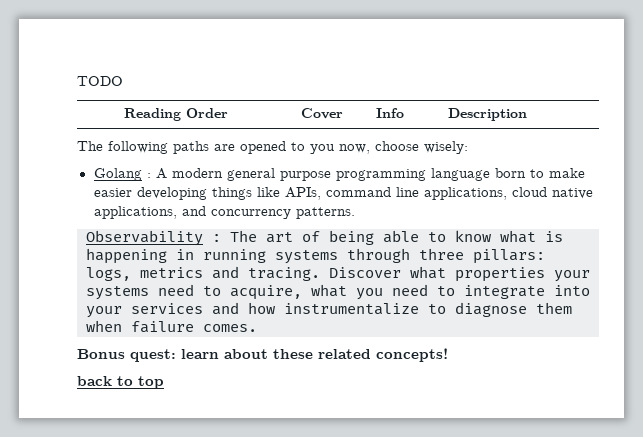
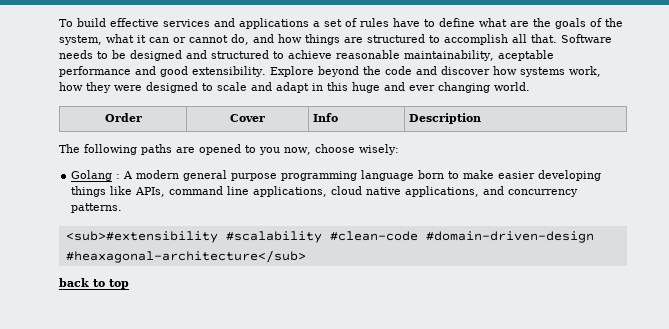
[77,76,123,86] [124,108,181,121] TODO // Reading -> [59,18,623,29] [59,34,612,45] [59,50,554,61] [59,66,601,77] [59,82,530,93] To build effective services and applications a set of rules have to define what are the goals of the system, what it can or cannot do, and how things are structured to accomplish all that. Software needs to be designed and structured to achieve reasonable maintainability, aceptable performance and good extensibility. Explore beyond the code and discover how systems work, how they were designed to scale and adapt in this huge and ever changing world. //
[86,230,563,246] [86,248,545,264] [86,266,590,282] [86,284,590,300] [86,302,572,318] [86,320,257,333] [77,348,448,362] Observability : The art of being able to know what is happening in running systems through three pillars: logs, metrics and tracing. Discover what properties your systems need to acquire, what you need to integrate into your services and how instrumentalize to diagnose them when failure comes. // Bonus quest: learn about these related concepts! -> [65,231,594,243] [65,250,306,263] <sub>#extensibility #scalability #clean-code #domain-driven-design #heaxagonal-architecture</sub>

